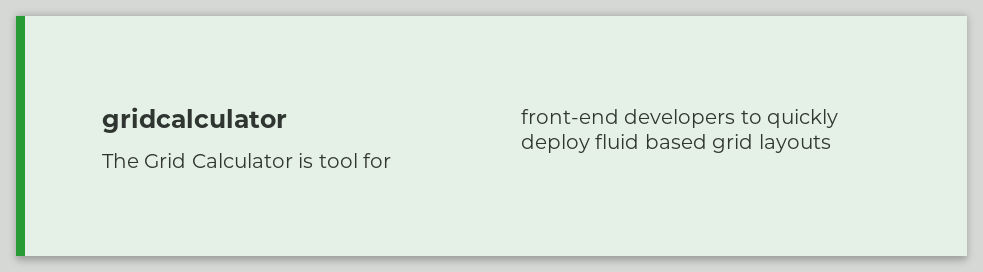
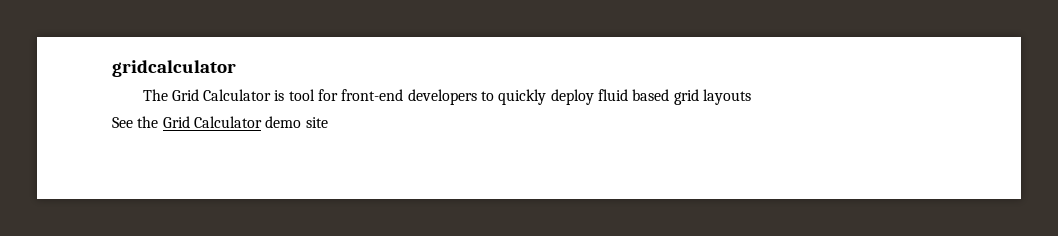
(831, 143) none -> [112,116,328,128] // See the Grid Calculator demo site

